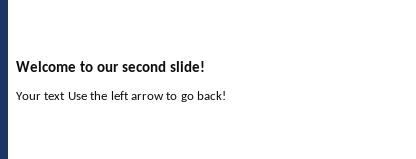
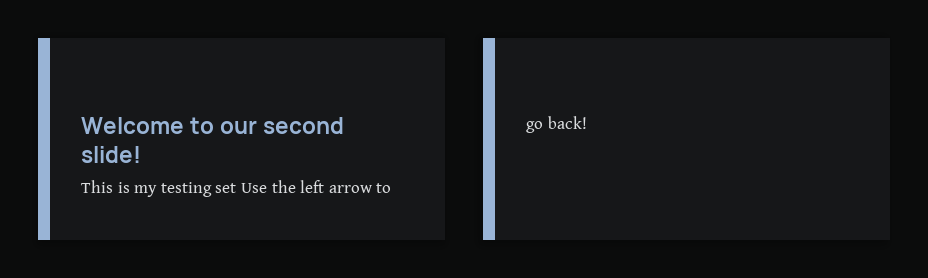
[16,92,66,100] Your text -> [81,180,237,197] This is my testing set

